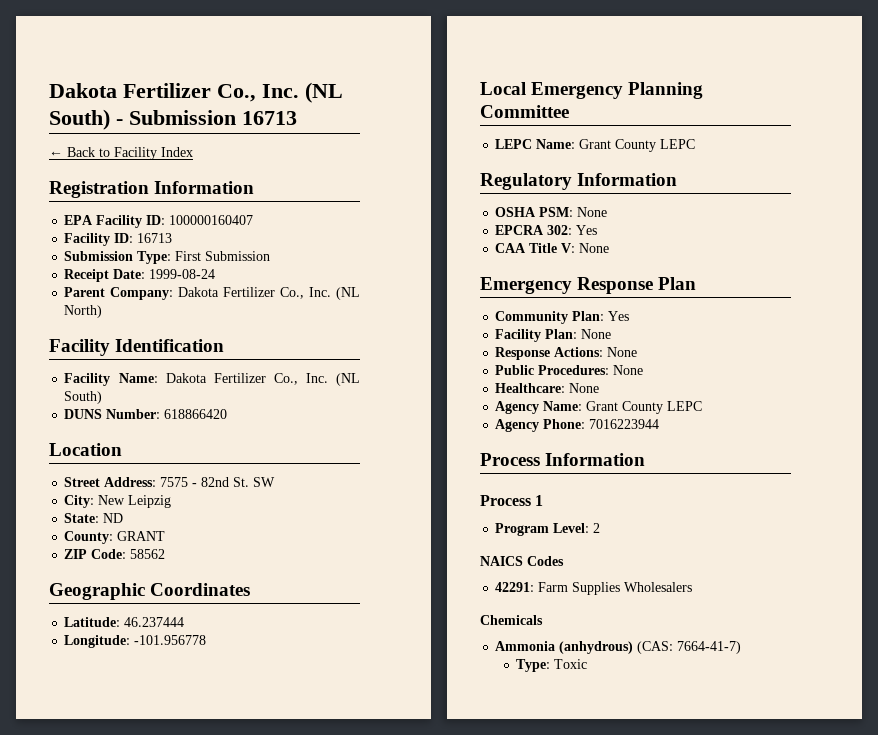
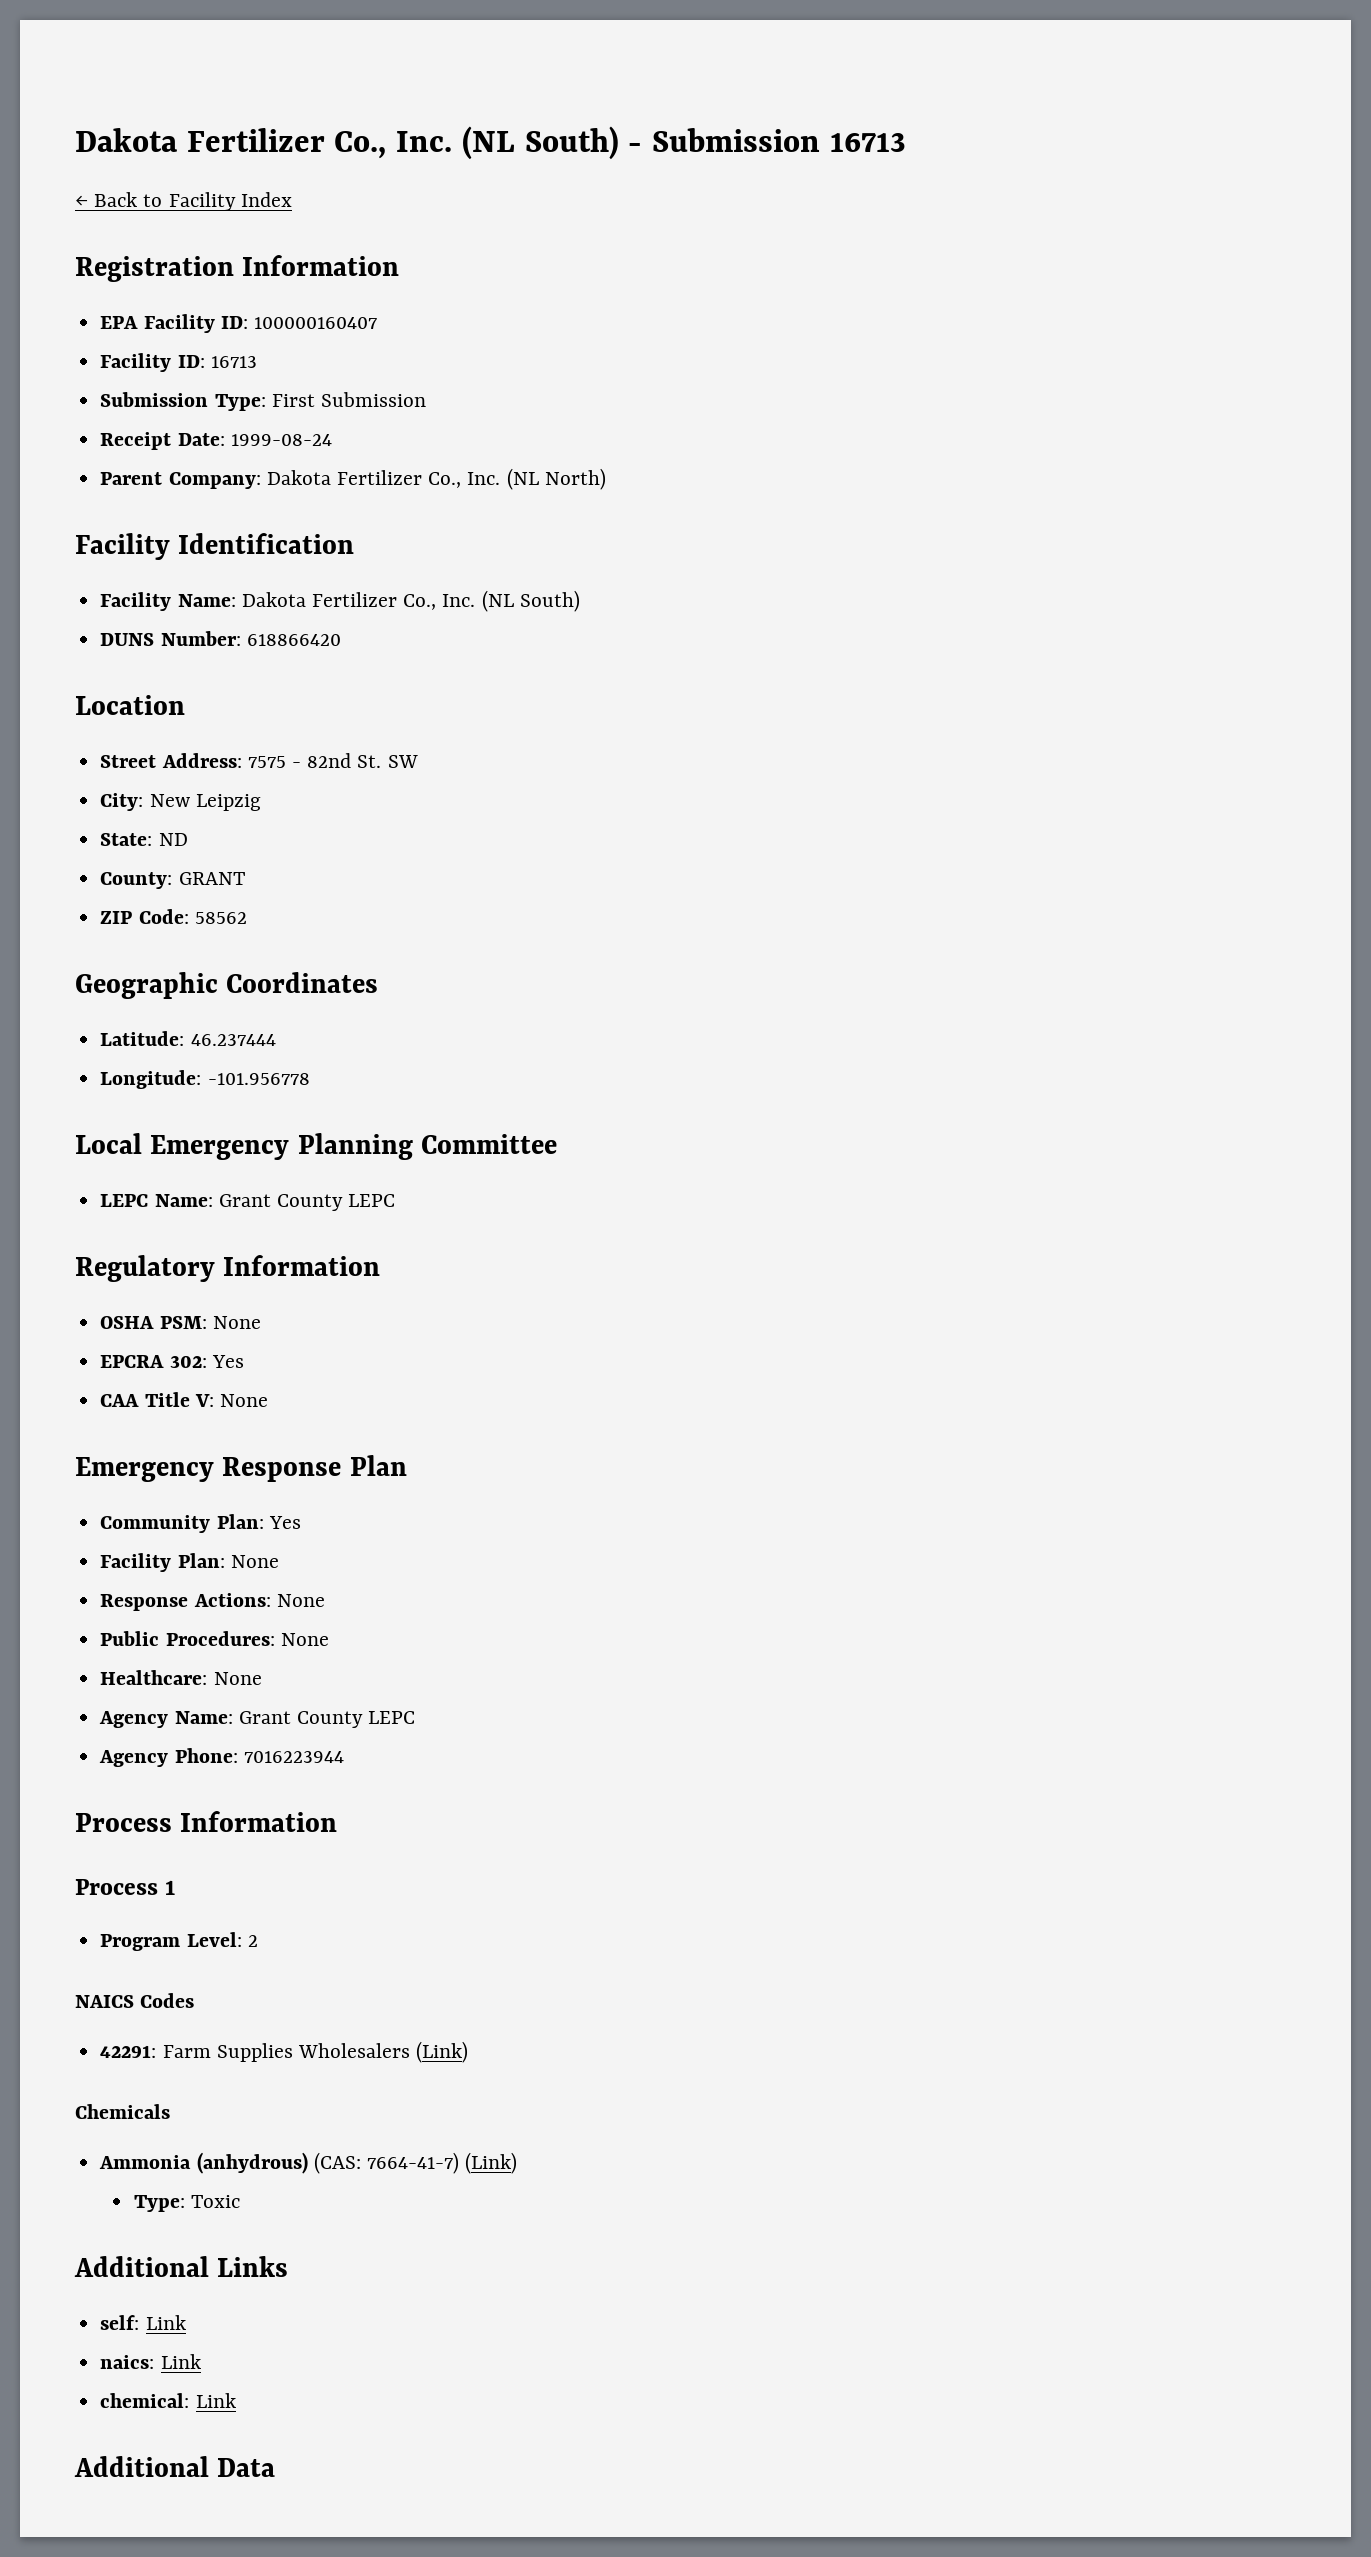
(693, 587) none -> [416,2041,469,2063] (Link)
(742, 647) none -> [465,2152,518,2174] (Link)
(588, 664) none -> [74,2256,289,2277] [100,2315,186,2330] [100,2354,201,2369] [100,2393,236,2408] [74,2456,276,2477] // Additional Links // self: Link // naics: Link // chemical: Link // Additional Data

